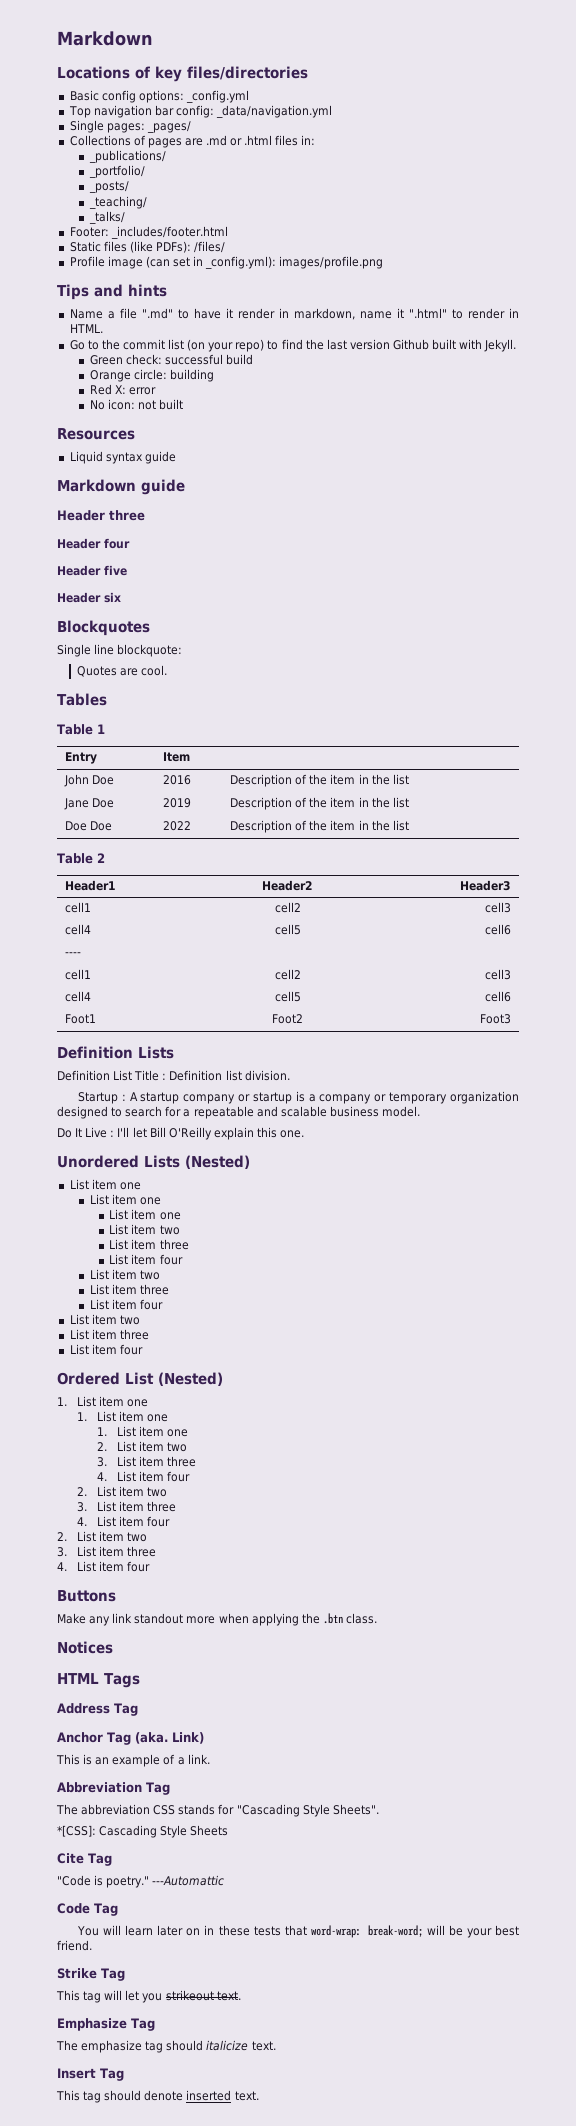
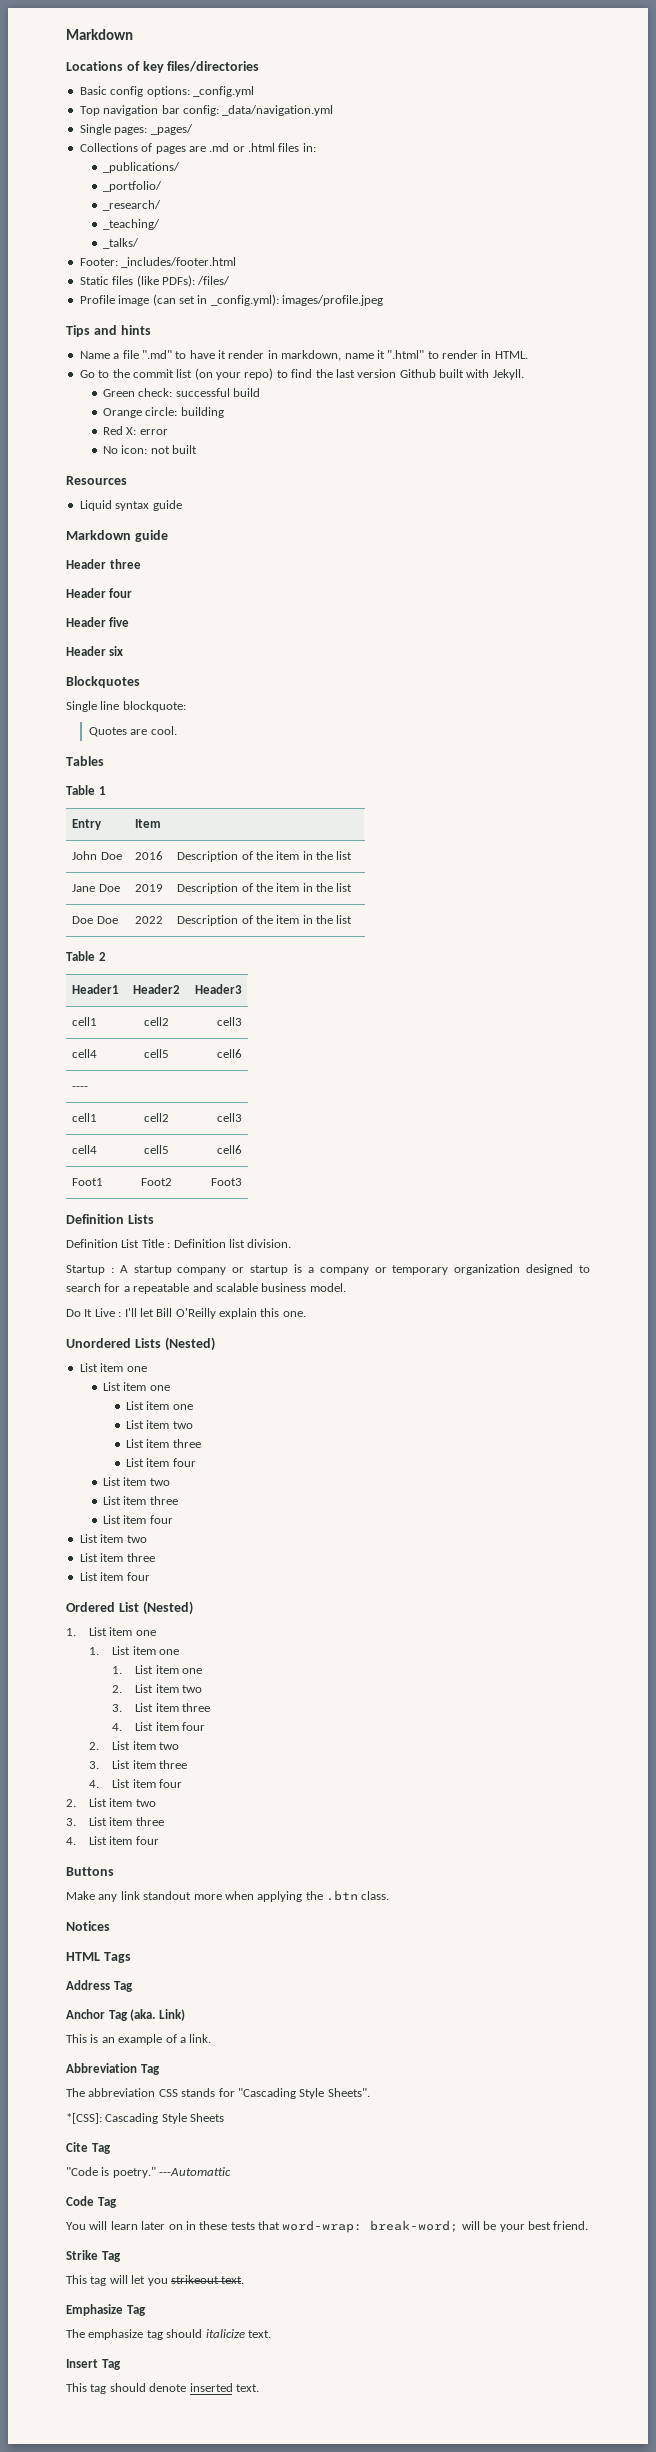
[88,181,129,193] _posts/ -> [102,200,161,211] _research/
[279,256,384,269] images/profile.png -> [282,295,383,306] images/profile.jpeg

